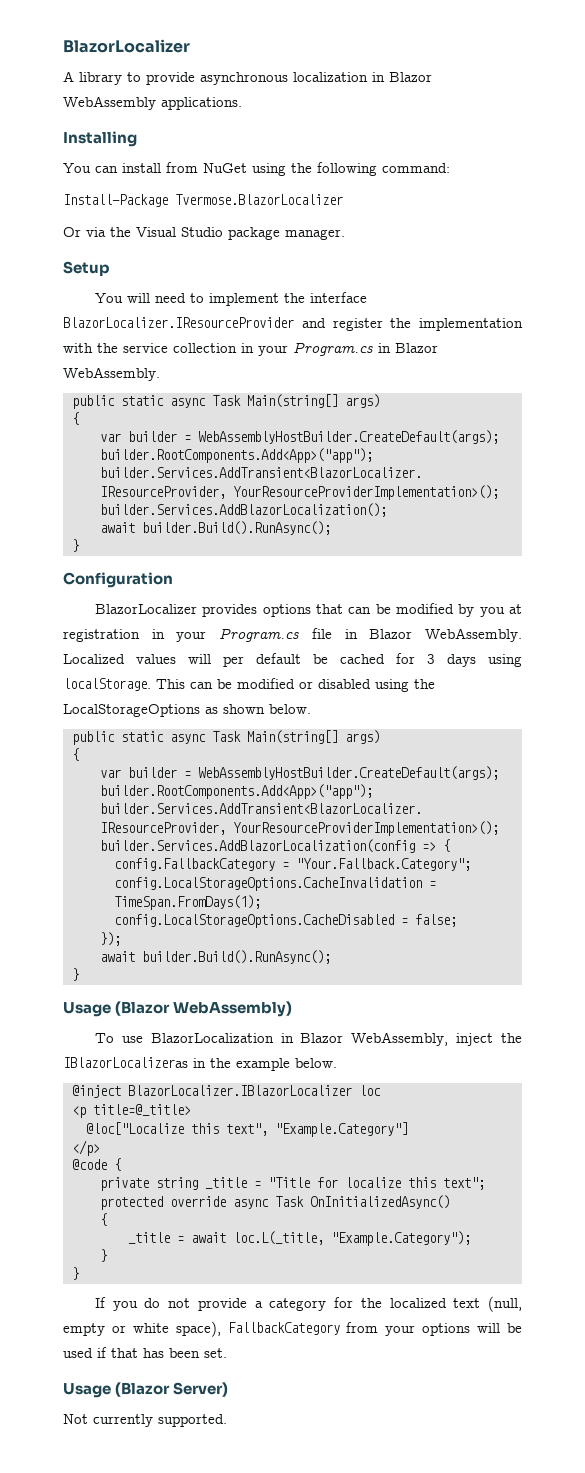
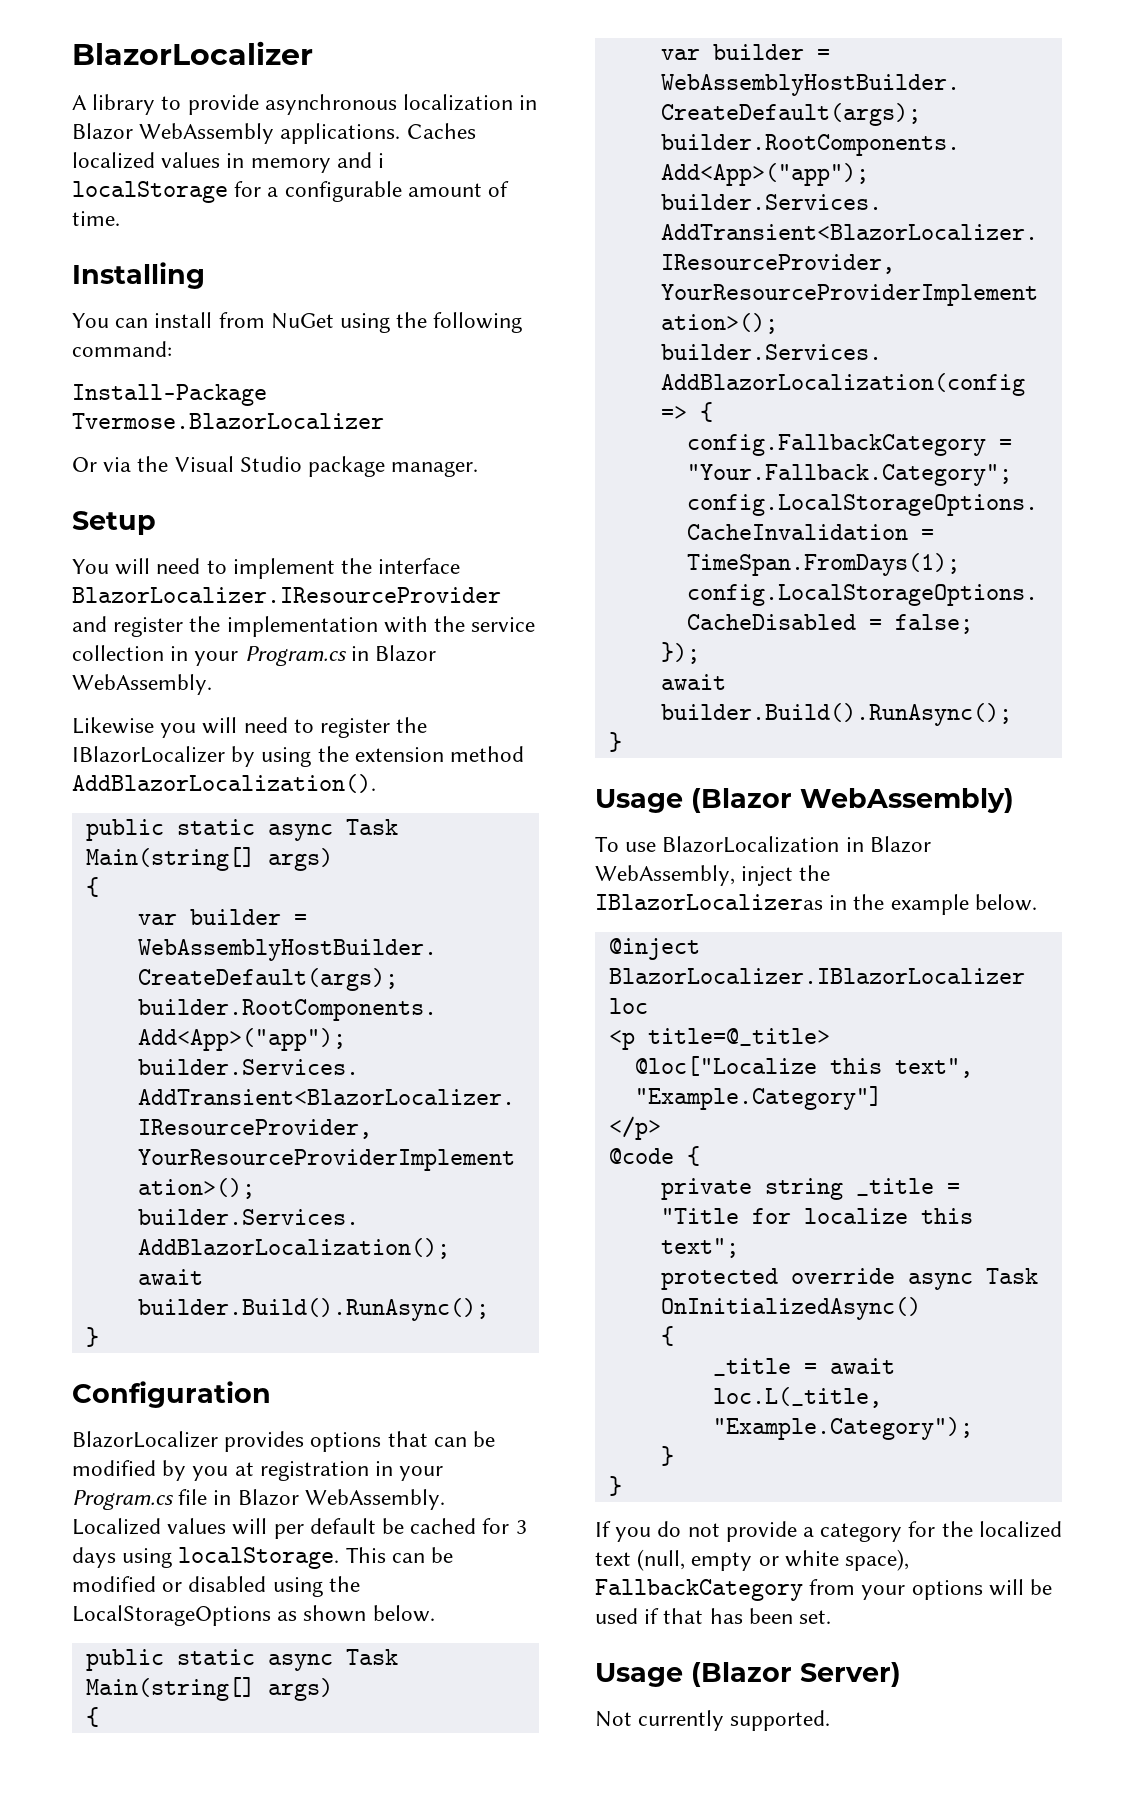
(242, 103) none -> [406,123,476,139] [72,152,385,173] [72,181,510,203] [72,211,120,226] Caches localized values in memory and i localStorage for a configurable amount of time.
(160, 374) none -> [72,717,428,738] [72,746,525,767] [72,774,376,793] // Likewise you will need to register the IBlazorLocalizer by using the extension method AddBlazorLocalization().

